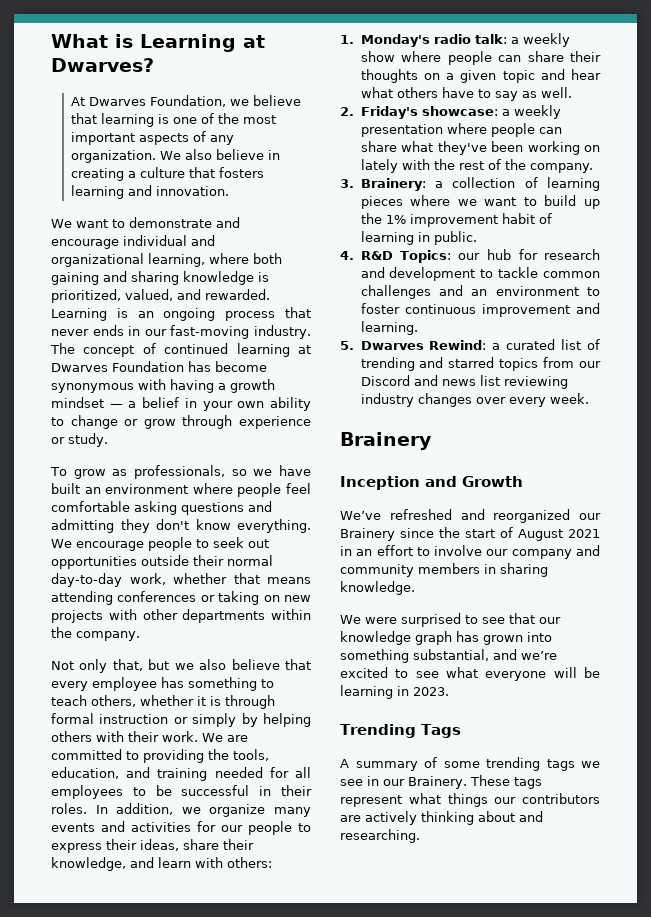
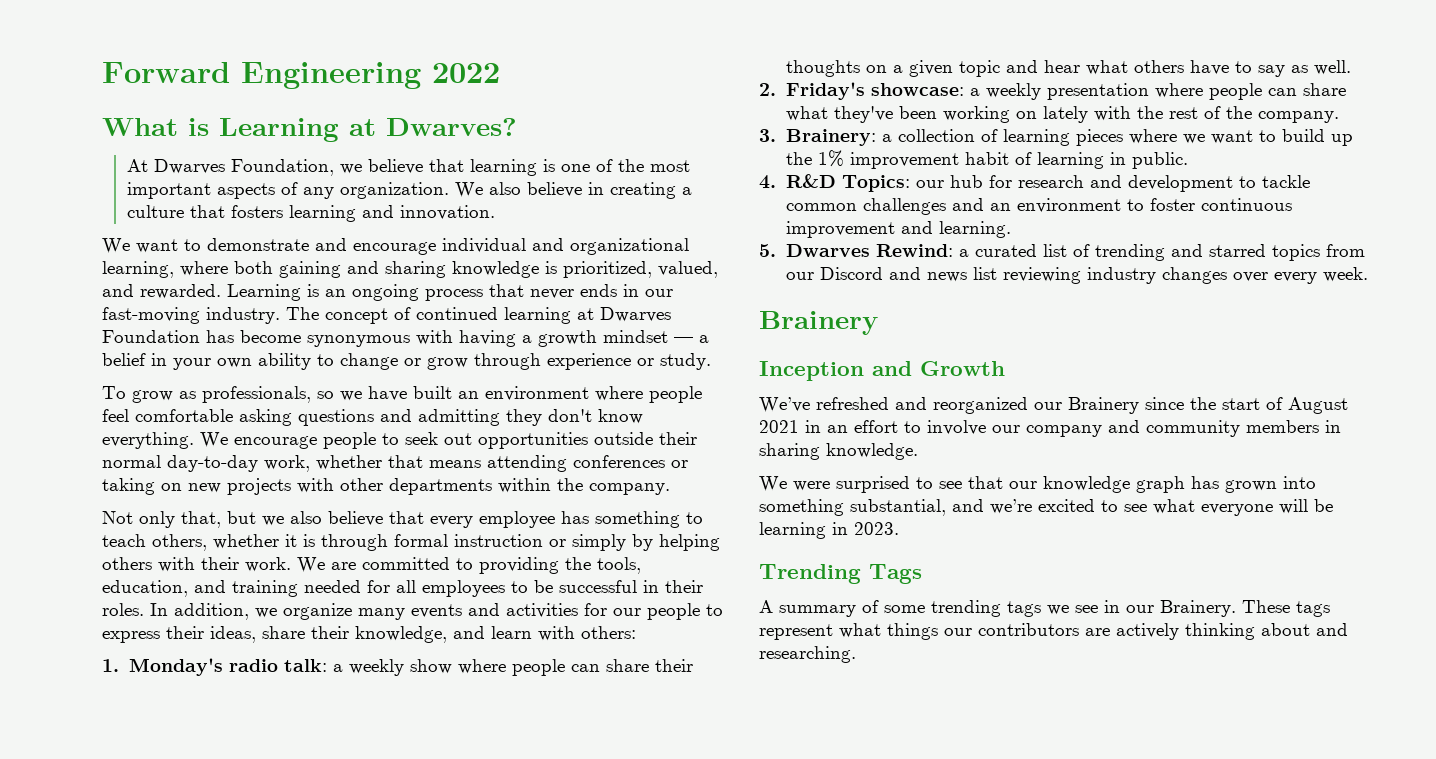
(51, 41) none -> [102,62,500,89] Forward Engineering 2022 //

